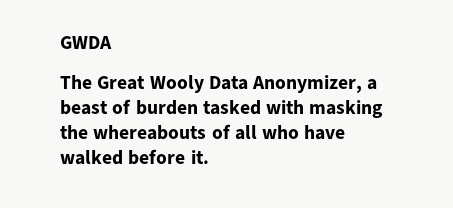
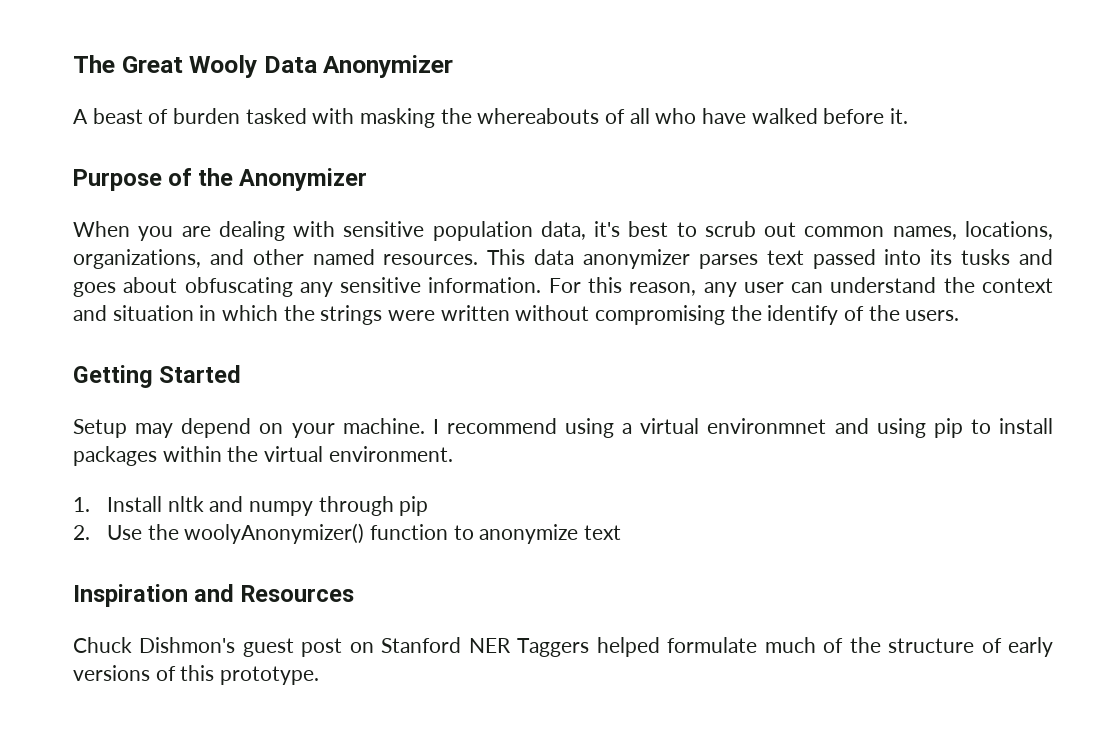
[60,36,112,49] GWDA // -> (73, 64) none
[252,75,378,93] Anonymizer, a -> [323,55,454,78] [73,109,88,124] Anonymizer // A
(209, 157) none -> [73,168,368,191] [73,221,1053,241] [73,249,1053,269] [73,277,1054,297] [73,305,960,325] [73,365,242,388] [73,418,1053,438] [73,446,453,466] [73,496,429,516] [73,523,621,544] [73,584,354,607] [73,637,1053,657] [73,665,320,685] // Purpose of the Anonymizer // When you are dealing with sensitive population data, it's best to scrub out common names, locations, organizations, and other named resources. This data anonymizer parses text passed into its tusks and goes about obfuscating any sensitive information. For this reason, any user can understand the context and situation in which the strings were written without compromising the identify of the users. // Getting Started // Setup may depend on your machine. I recommend using a virtual environmnet and using pip to install packages within the virtual environment. // 1. Install nltk and numpy through pip // 2. Use the woolyAnonymizer() function to anonymize text // Inspiration and Resources // Chuck Dishmon's guest post on Stanford NER Taggers helped formulate much of the structure of early versions of this prototype.

